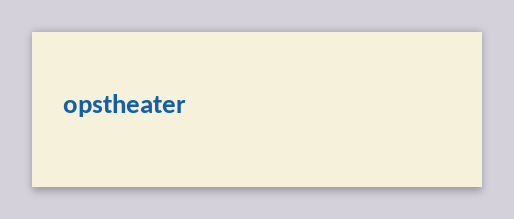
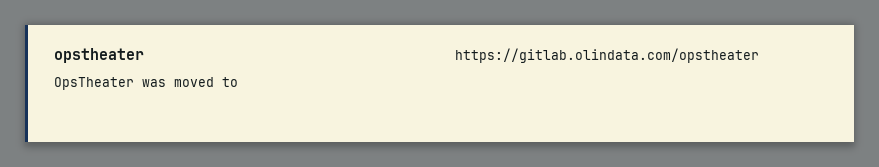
(186, 105) none -> [54,77,238,90] [455,48,759,63] // OpsTheater was moved to https://gitlab.olindata.com/opstheater

